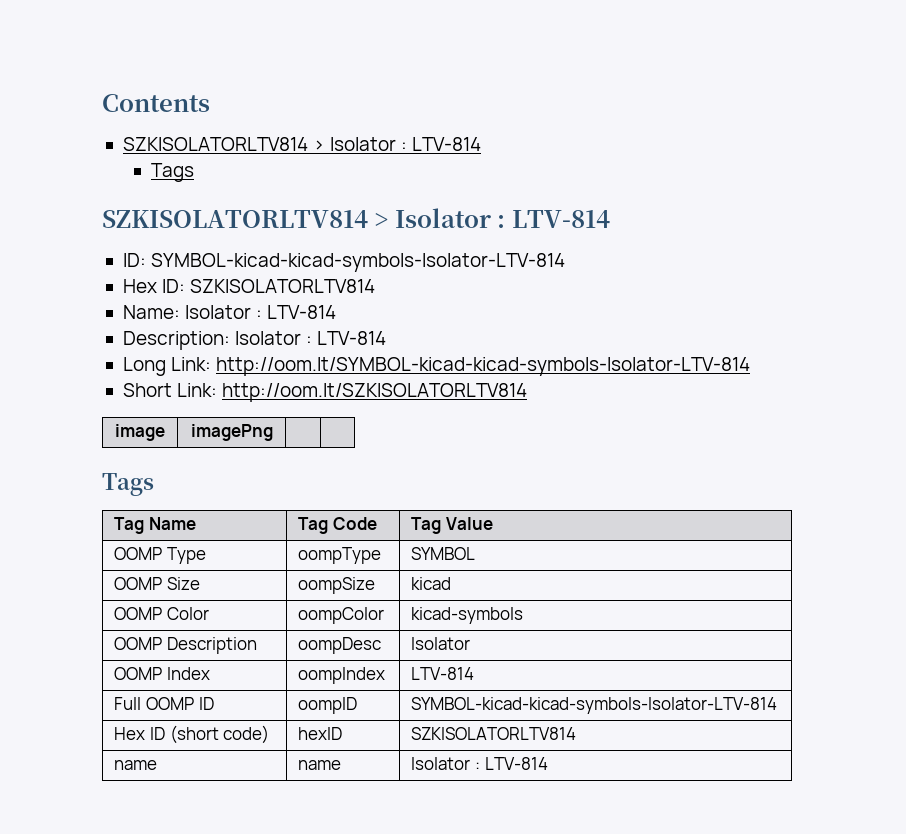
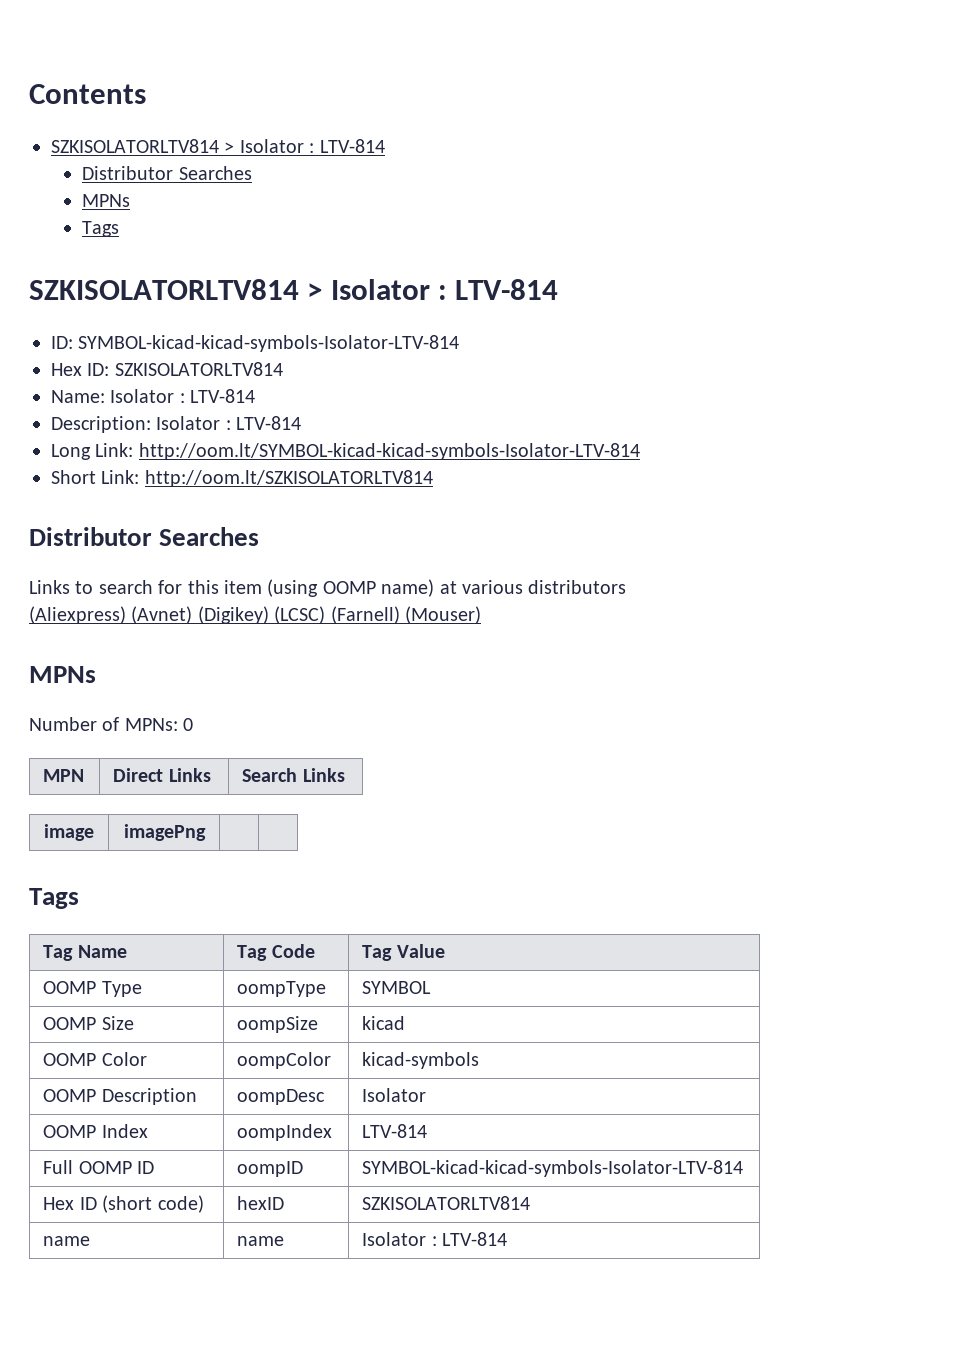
(482, 144) none -> [82,166,252,180] [82,194,131,207] // Distributor Searches // MPNs
(528, 392) none -> [29,527,260,546] [29,579,627,597] [29,606,481,624] [29,666,96,683] [29,717,194,731] [43,769,85,782] [113,768,211,782] [242,768,345,782] // Distributor Searches // Links to search for this item (using OOMP name) at various distributors // (Aliexpress) (Avnet) (Digikey) (LCSC) (Farnell) (Mouser) // MPNs // Number of MPNs: 0 // MPN | Direct Links | Search Links

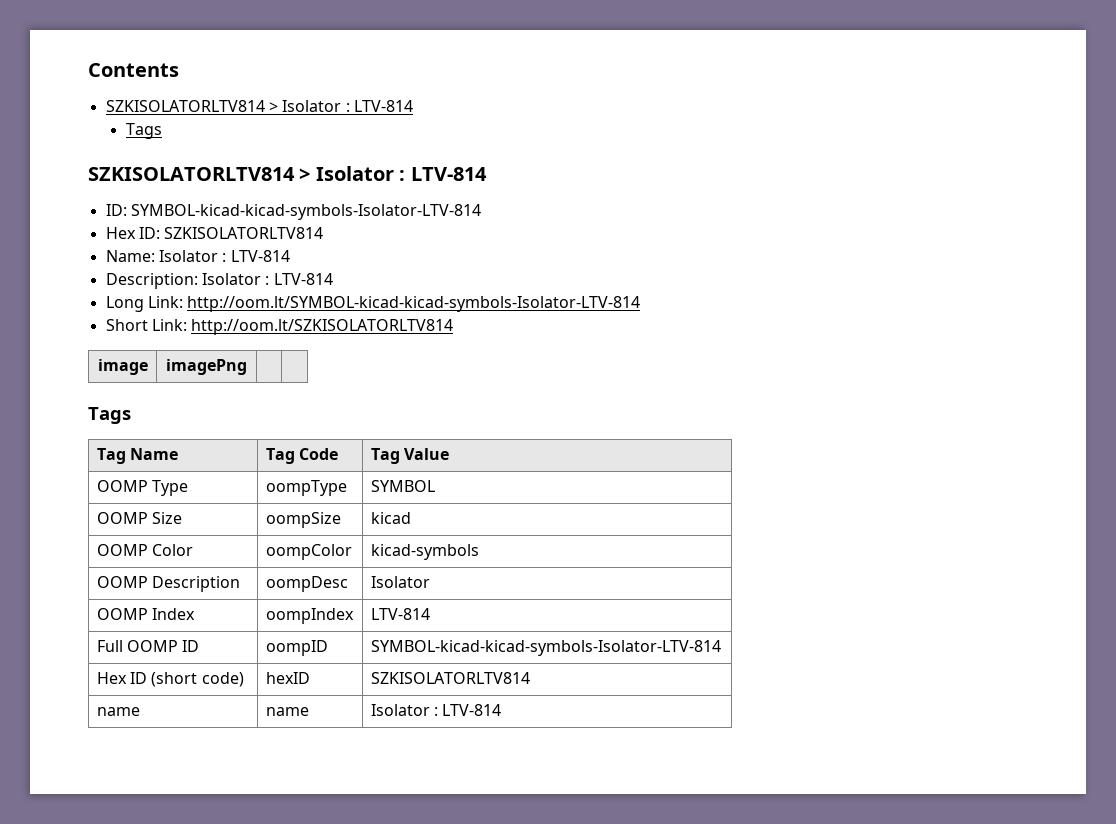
[82,166,252,180] [82,194,131,207] // Distributor Searches // MPNs -> (413, 106) none
[29,527,260,546] [29,579,627,597] [29,606,481,624] [29,666,96,683] [29,717,194,731] [43,769,85,782] [113,768,211,782] [242,768,345,782] // Distributor Searches // Links to search for this item (using OOMP name) at various distributors // (Aliexpress) (Avnet) (Digikey) (LCSC) (Farnell) (Mouser) // MPNs // Number of MPNs: 0 // MPN | Direct Links | Search Links -> (454, 327) none

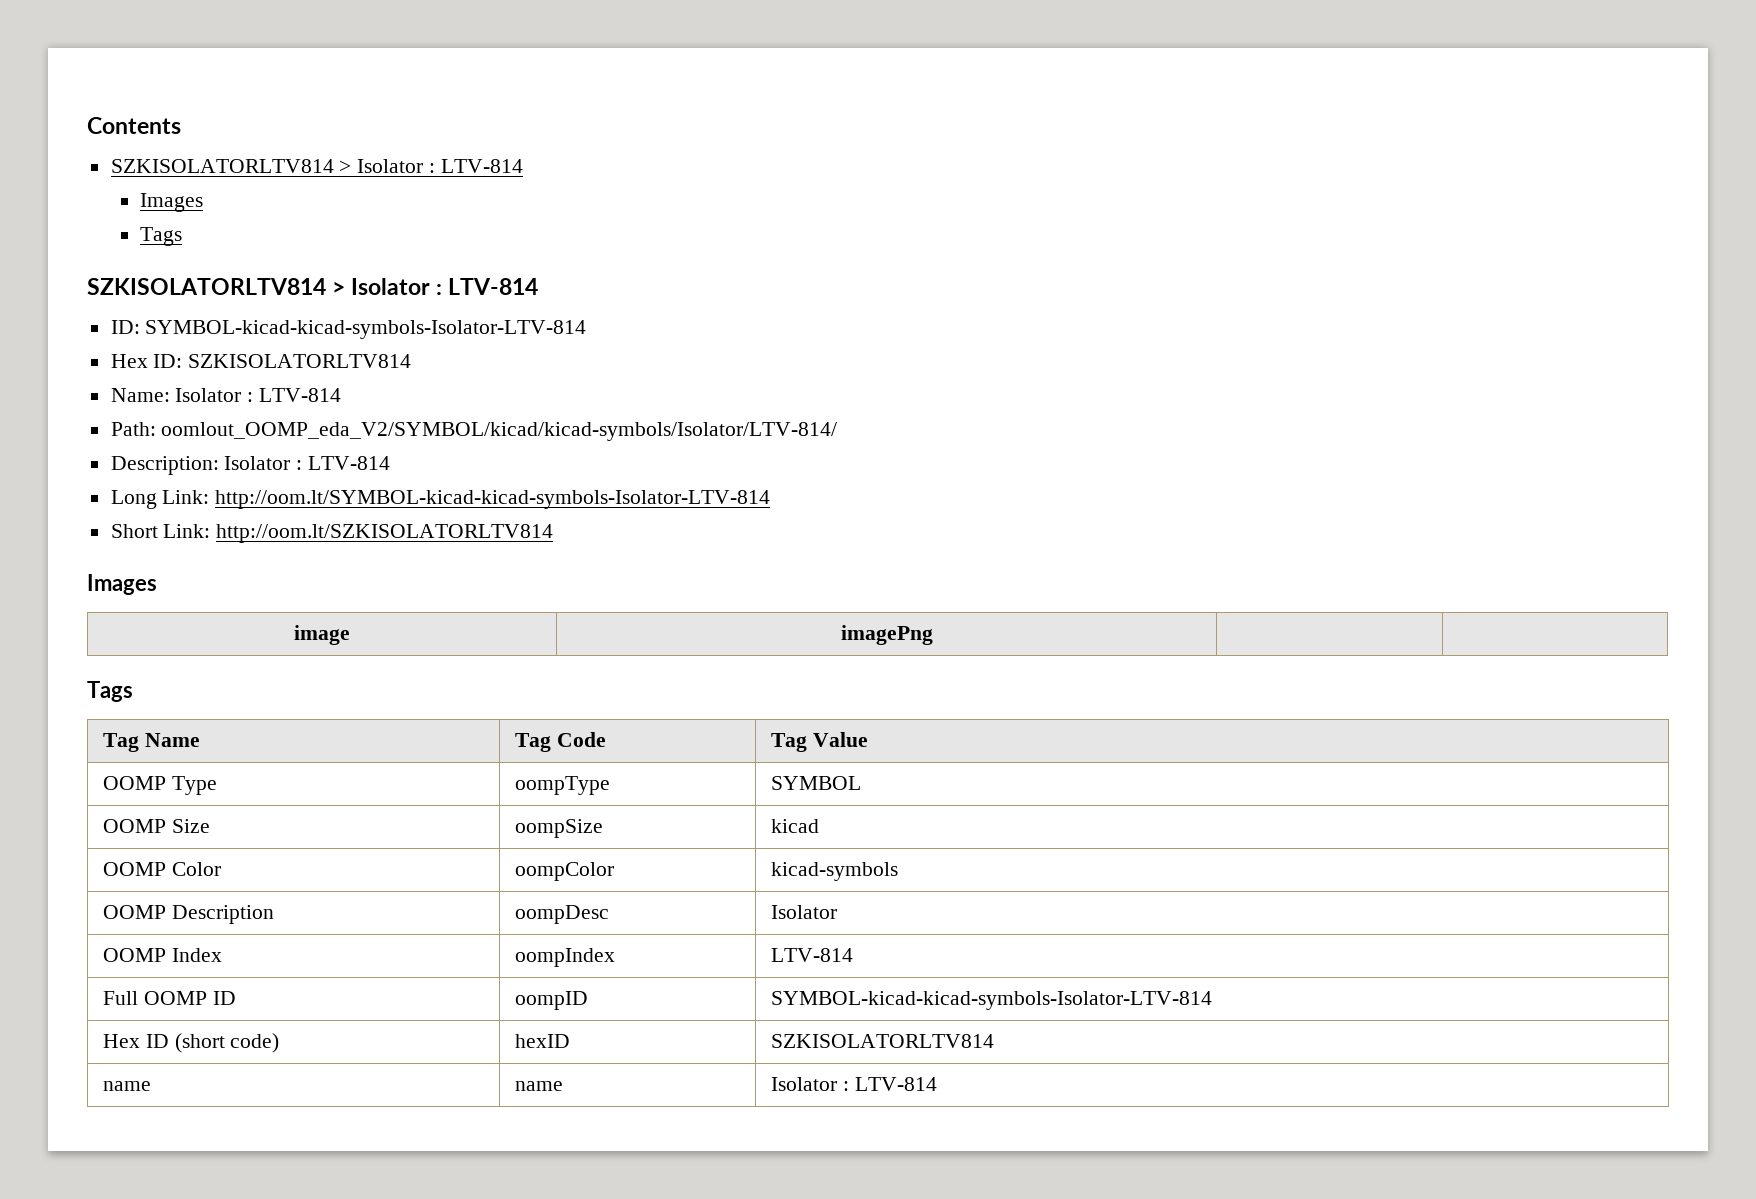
(413, 106) none -> [140,193,204,212] // Images
(290, 256) none -> [110,422,838,441] // Path: oomlout_OOMP_eda_V2/SYMBOL/kicad/kicad-symbols/Isolator/LTV-814/
(454, 327) none -> [87,574,157,595] // Images

